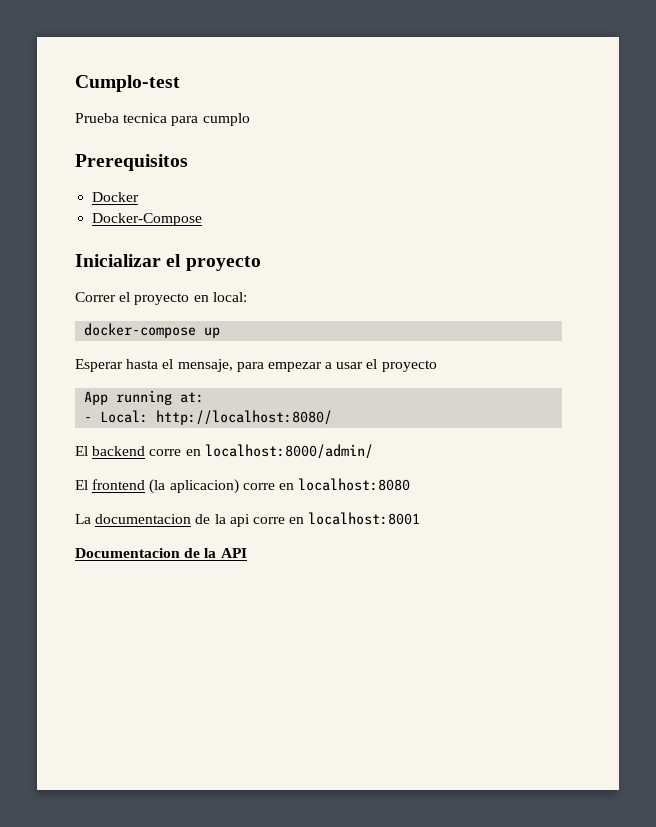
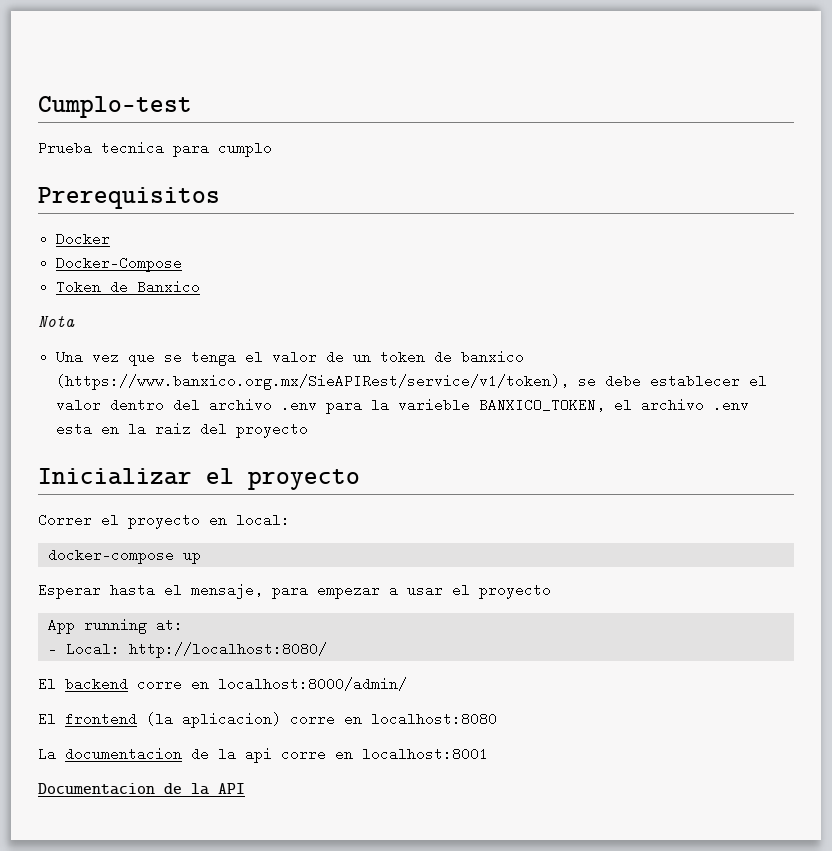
(203, 219) none -> [56,280,201,294] [38,316,75,327] [56,350,525,366] [56,374,768,390] [56,398,750,414] [56,422,309,438] // Token de Banxico // Nota // Una vez que se tenga el valor de un token de banxico (https://www.banxico.org.mx/SieAPIRest/service/v1/token), se debe establecer el valor dentro del archivo .env para la varieble BANXICO_TOKEN, el archivo .env esta en la raiz del proyecto

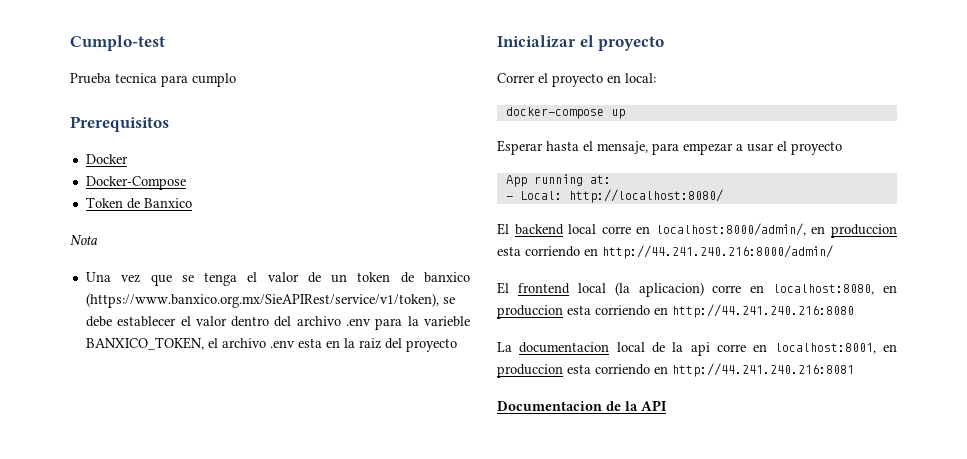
[137,677,407,691] corre en localhost:8000/admin/ -> [568,223,897,238] [497,245,833,259] local corre en localhost:8000/admin/, en produccion esta corriendo en http://44.241.240.216:8000/admin/
(137, 719) none -> [577,283,606,293] local
[371,712,497,726] localhost:8080 -> [773,284,897,295] [497,304,854,319] localhost:8080, en produccion esta corriendo en http://44.241.240.216:8080
(182, 754) none -> [616,342,645,352] local
[362,747,488,761] localhost:8001 -> [774,343,897,354] [497,363,854,378] localhost:8001, en produccion esta corriendo en http://44.241.240.216:8081

